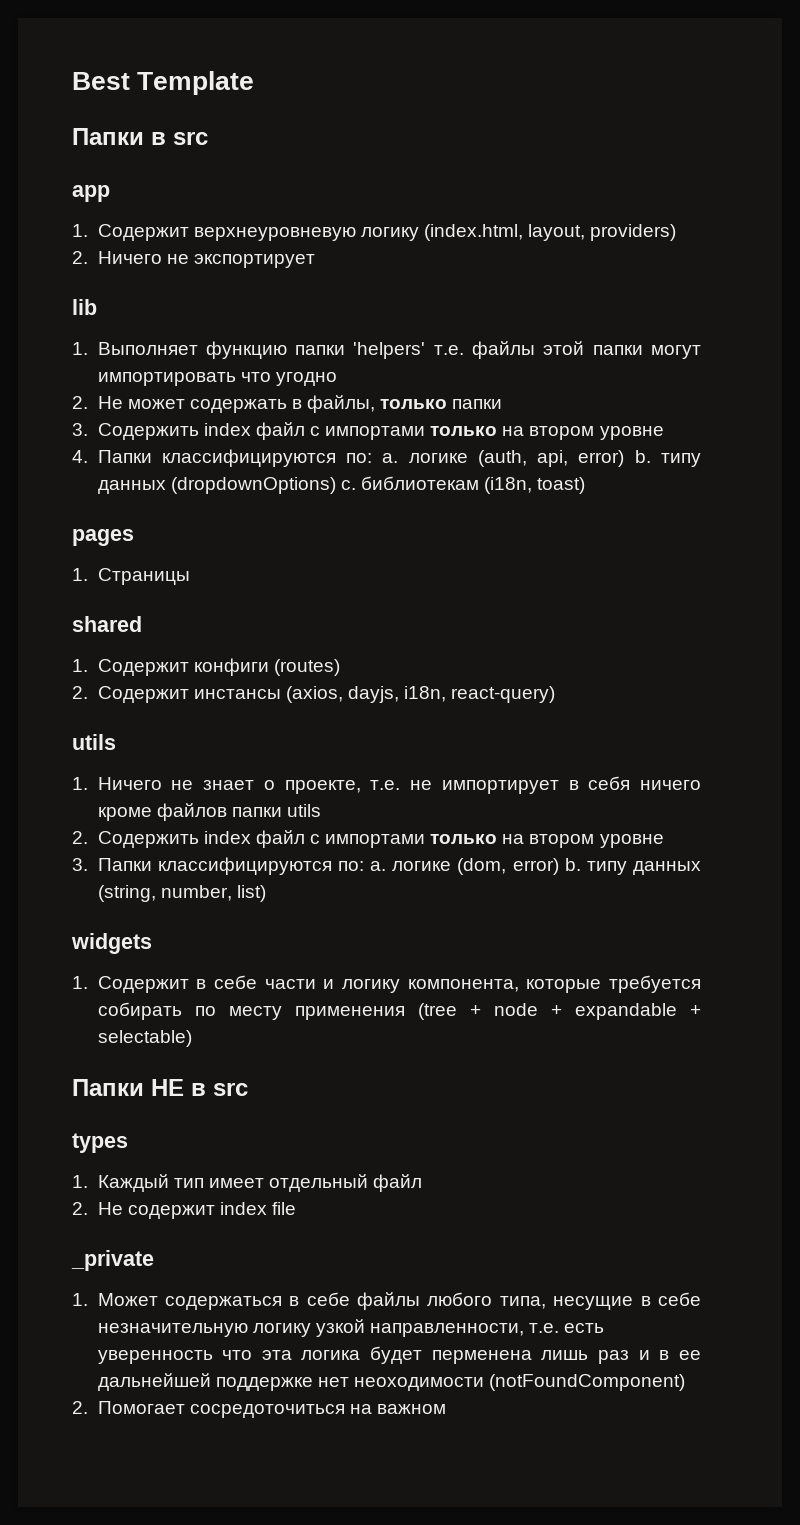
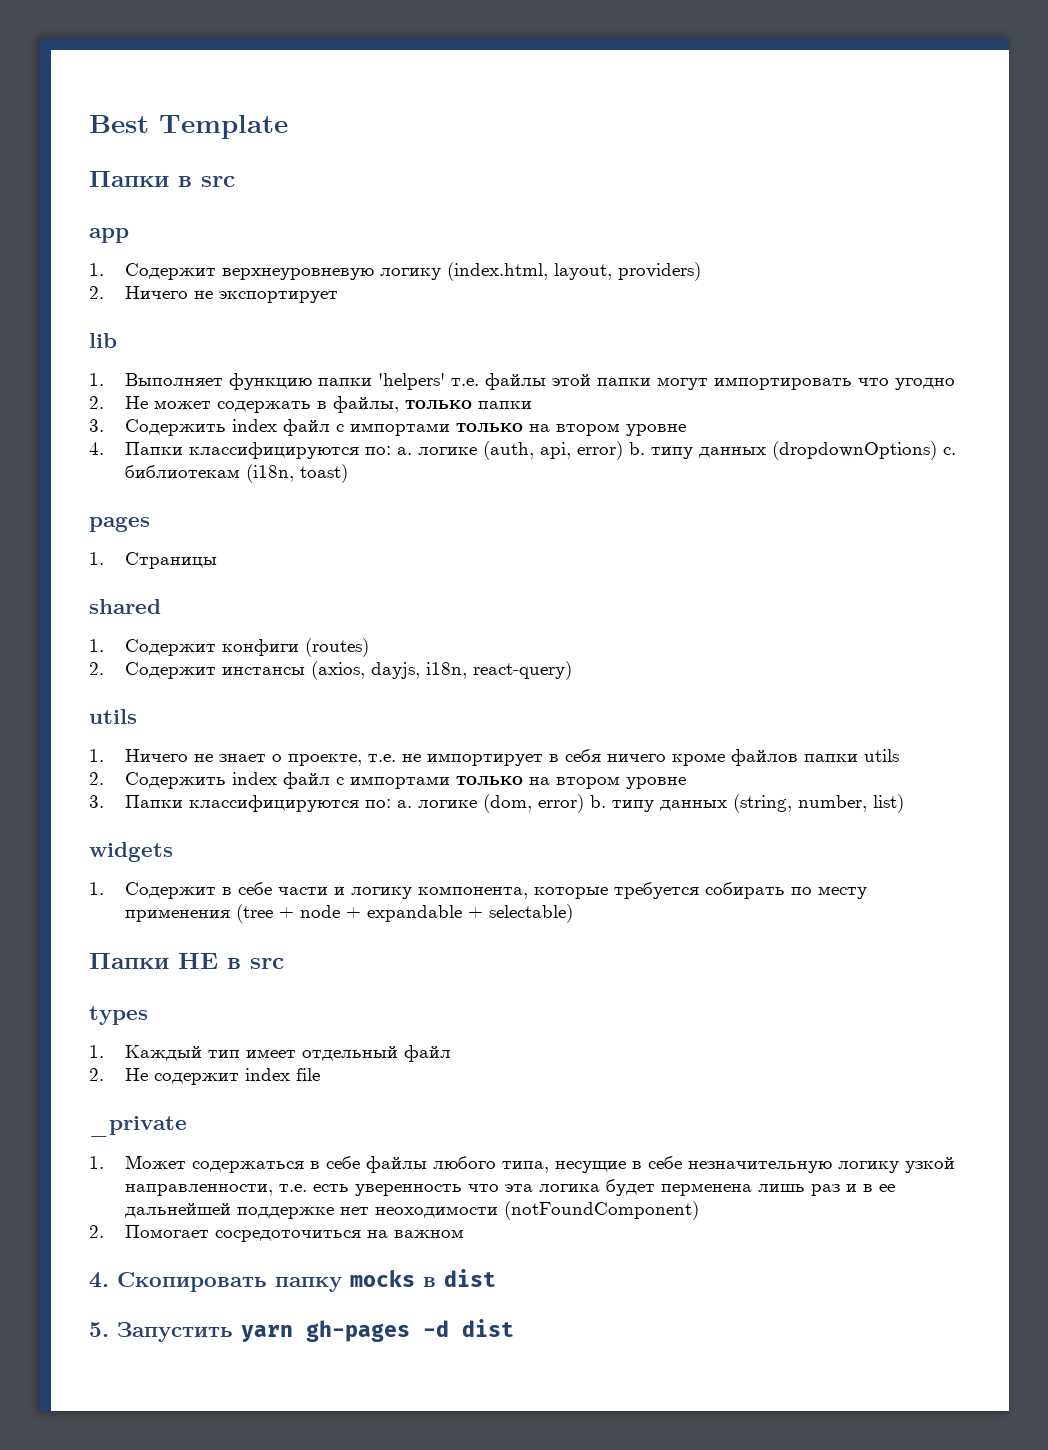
(446, 1409) none -> [89,1269,496,1292] [89,1319,514,1342] // 4. Скопировать папку mocks в dist // 5. Запустить yarn gh-pages -d dist

